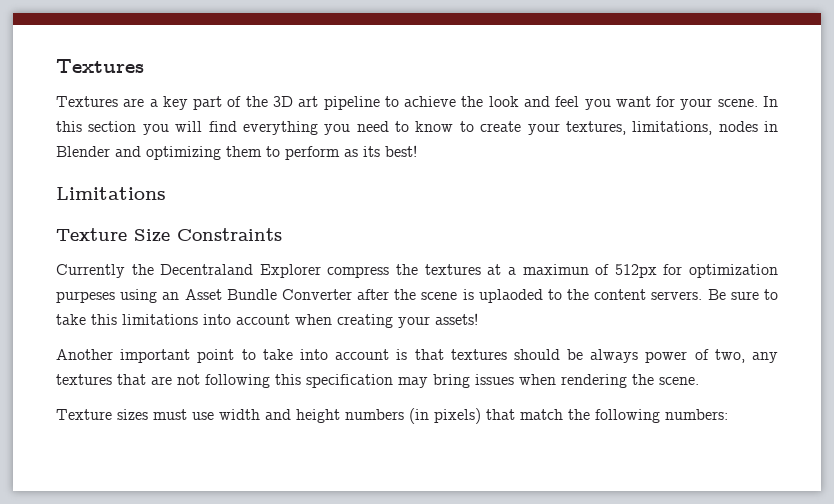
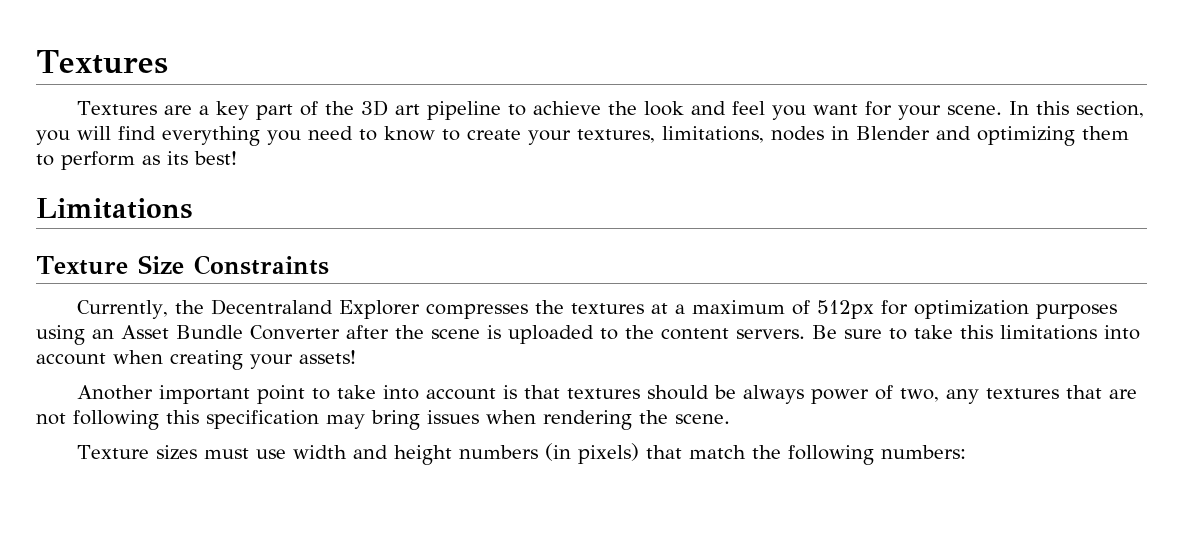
[88,121,137,132] section -> [1076,101,1145,118] section,
[56,264,125,278] Currently -> [77,300,169,319] Currently,
[327,266,390,278] compress -> [426,304,529,319] compresses
[522,264,589,275] maximun -> [692,300,786,314] maximum
[56,291,115,303] purpeses -> [1036,304,1118,319] purposes
[478,289,543,303] uplaoded -> [508,325,594,344] uploaded

